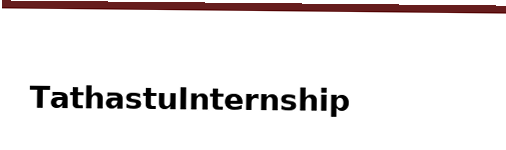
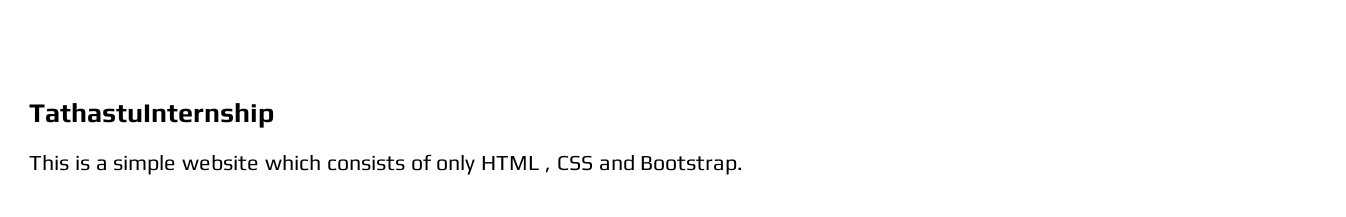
(350, 100) none -> [29,154,744,175] // This is a simple website which consists of only HTML , CSS and Bootstrap.

